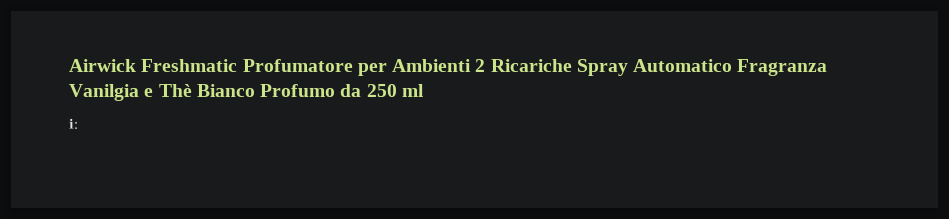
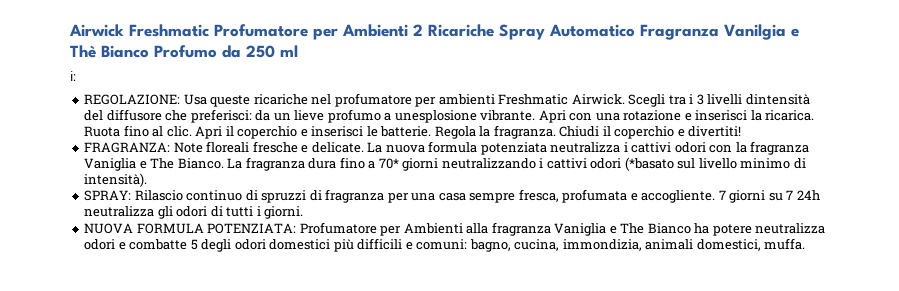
(78, 123) none -> [84,93,810,107] [84,109,815,123] [84,125,742,139] [84,141,810,155] [84,157,806,171] [84,173,148,187] [84,189,820,203] [84,206,304,219] [84,222,826,236] [84,238,806,252] // REGOLAZIONE: Usa queste ricariche nel profumatore per ambienti Freshmatic Airwick. Scegli tra i 3 livelli dintensità del diffusore che preferisci: da un lieve profumo a unesplosione vibrante. Apri con una rotazione e inserisci la ricarica. Ruota fino al clic. Apri il coperchio e inserisci le batterie. Regola la fragranza. Chiudi il coperchio e divertiti! // FRAGRANZA: Note floreali fresche e delicate. La nuova formula potenziata neutralizza i cattivi odori con la fragranza Vaniglia e The Bianco. La fragranza dura fino a 70* giorni neutralizzando i cattivi odori (*basato sul livello minimo di intensità). // SPRAY: Rilascio continuo di spruzzi di fragranza per una casa sempre fresca, profumata e accogliente. 7 giorni su 7 24h neutralizza gli odori di tutti i giorni. // NUOVA FORMULA POTENZIATA: Profumatore per Ambienti alla fragranza Vaniglia e The Bianco ha potere neutralizza odori e combatte 5 degli odori domestici più difficili e comuni: bagno, cucina, immondizia, animali domestici, muffa.

